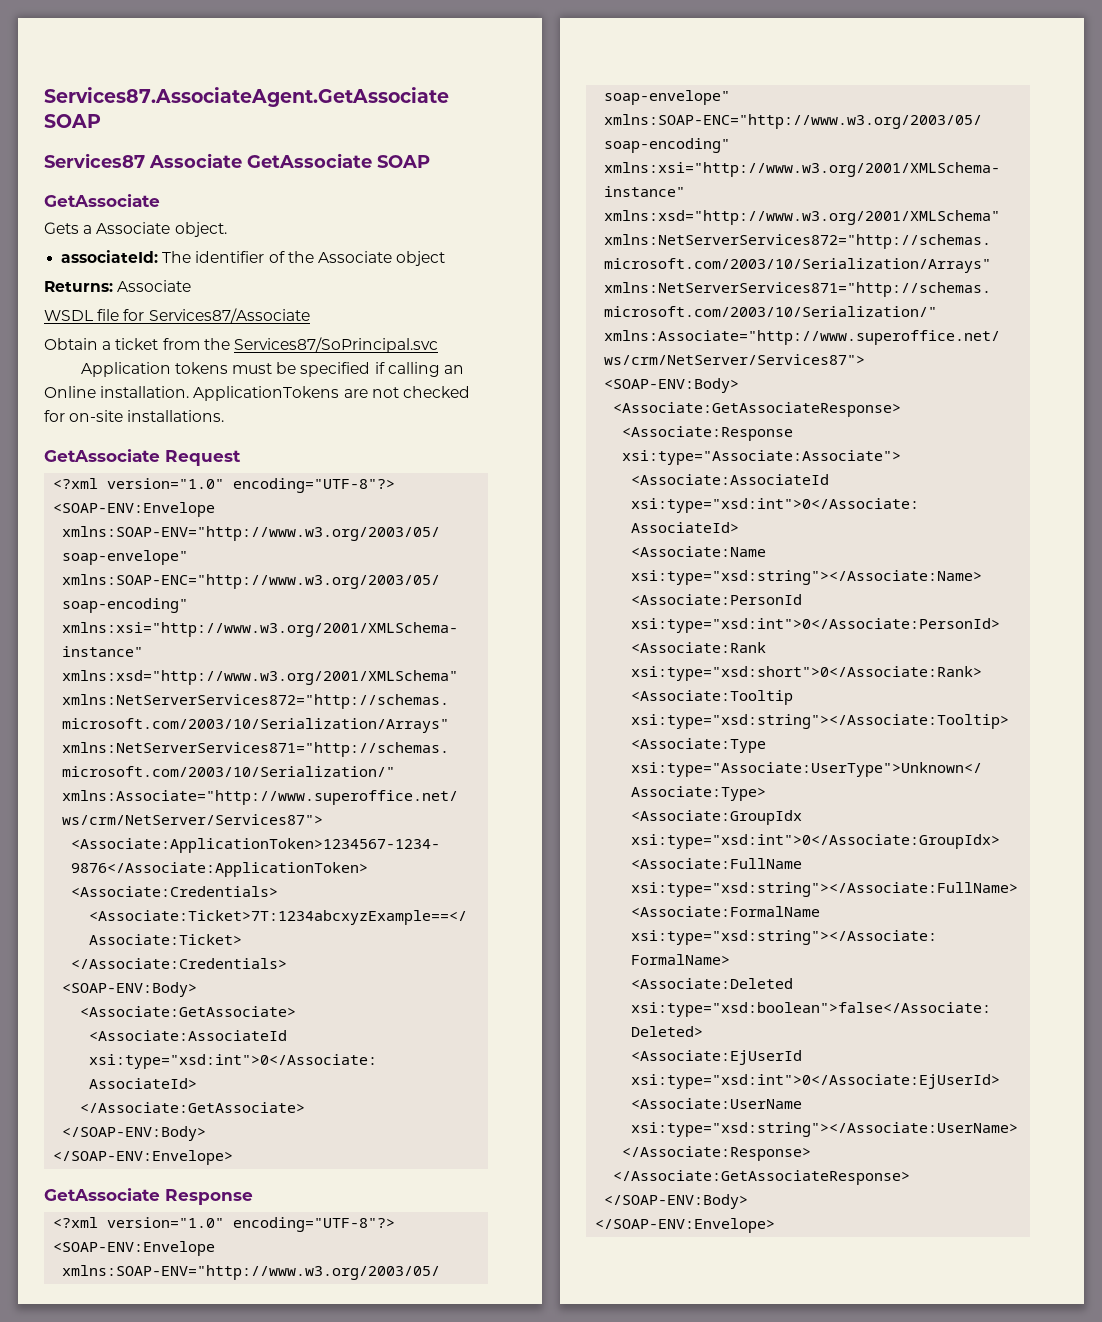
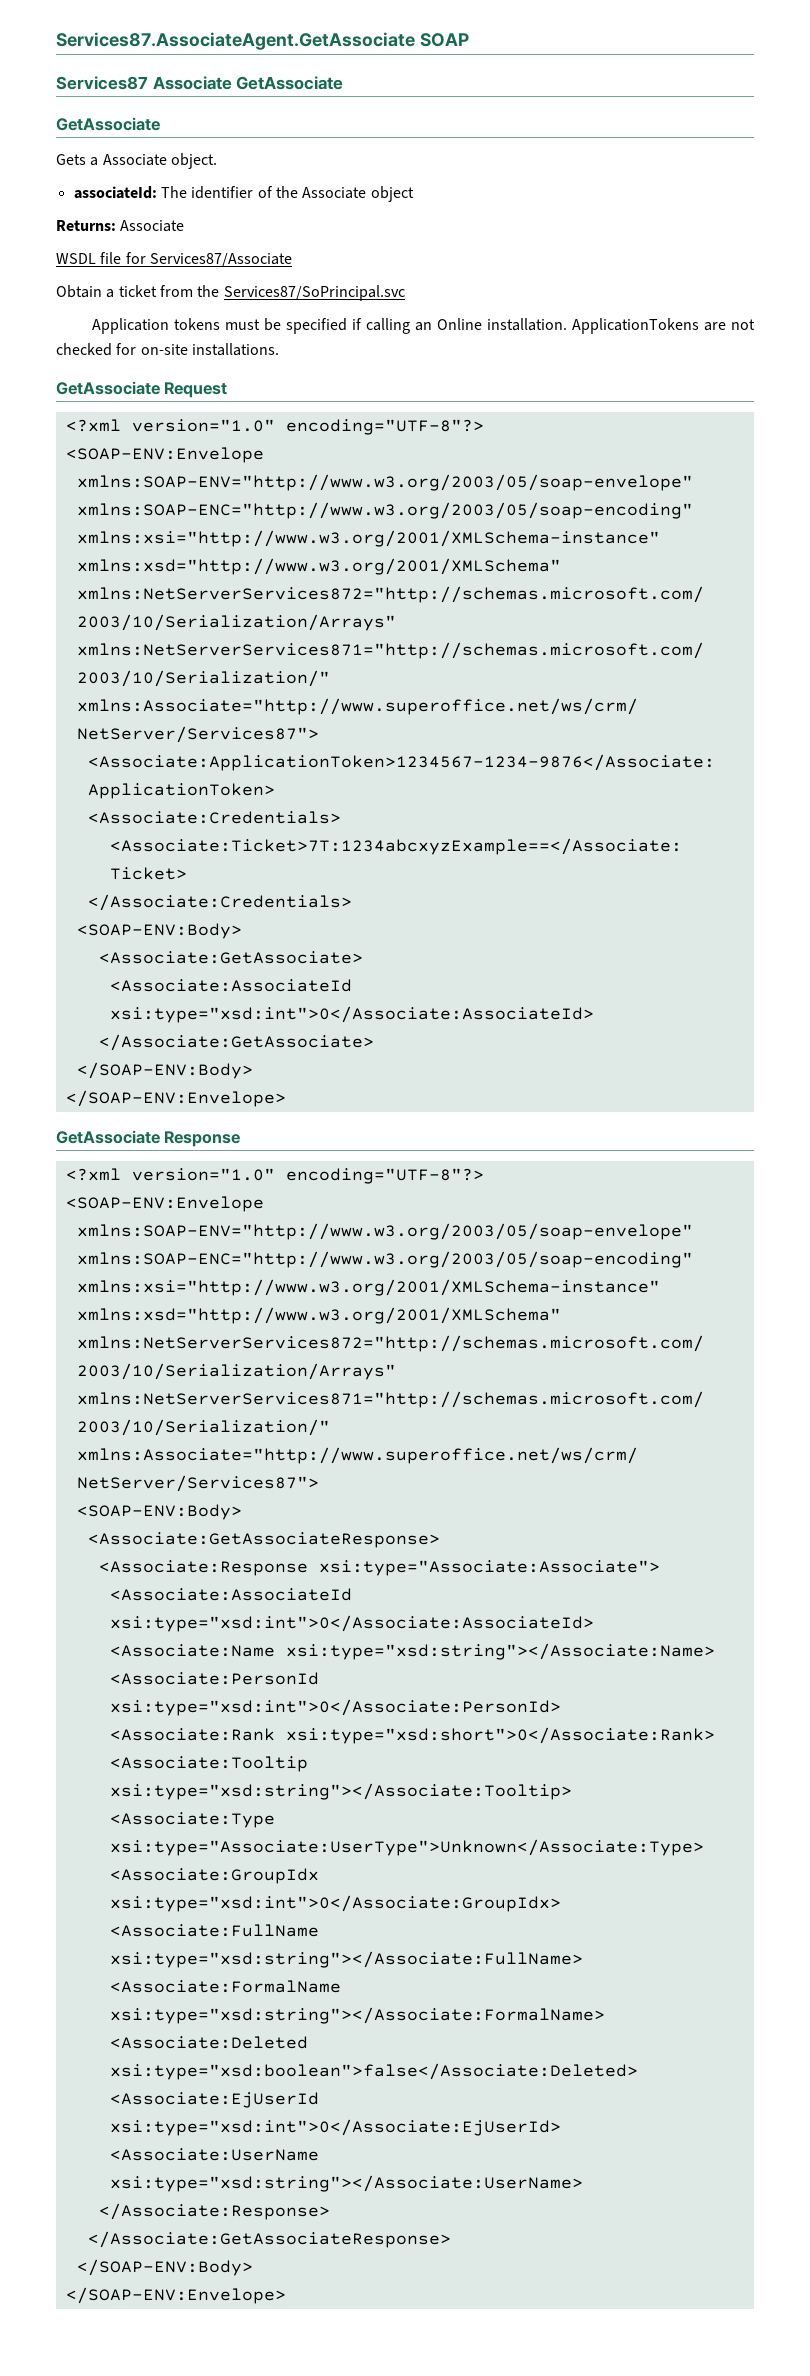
[377,155,430,168] SOAP -> (344, 83) none

